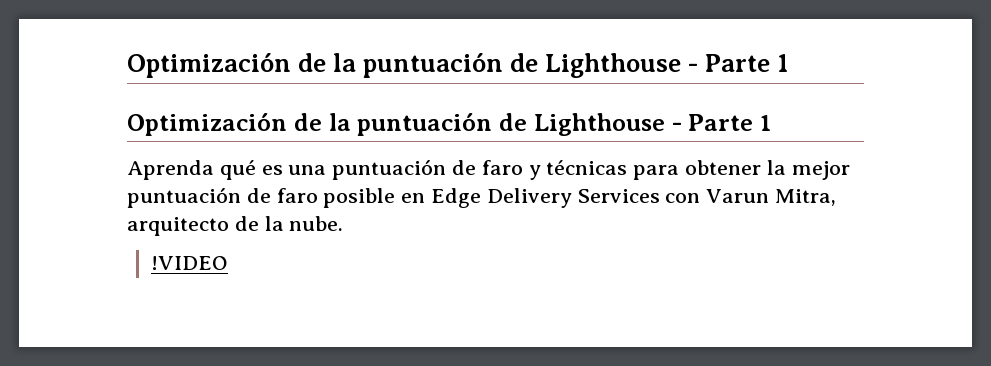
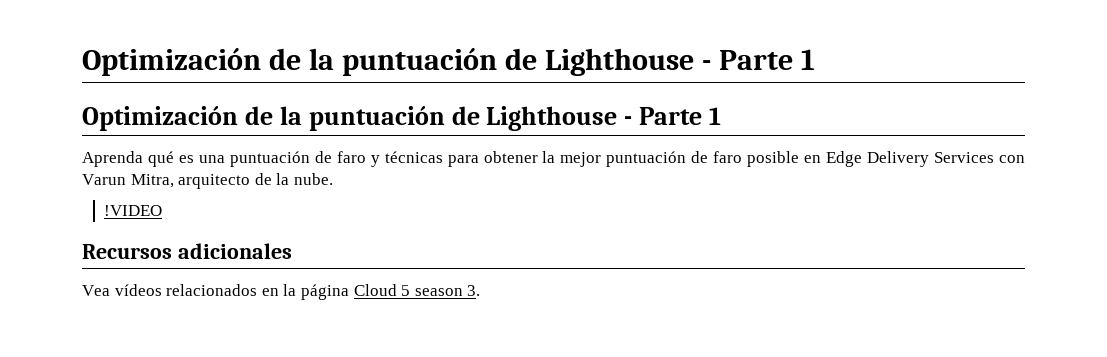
(229, 263) none -> [82,243,292,259] [82,284,481,300] // Recursos adicionales // Vea vídeos relacionados en la página Cloud 5 season 3.

